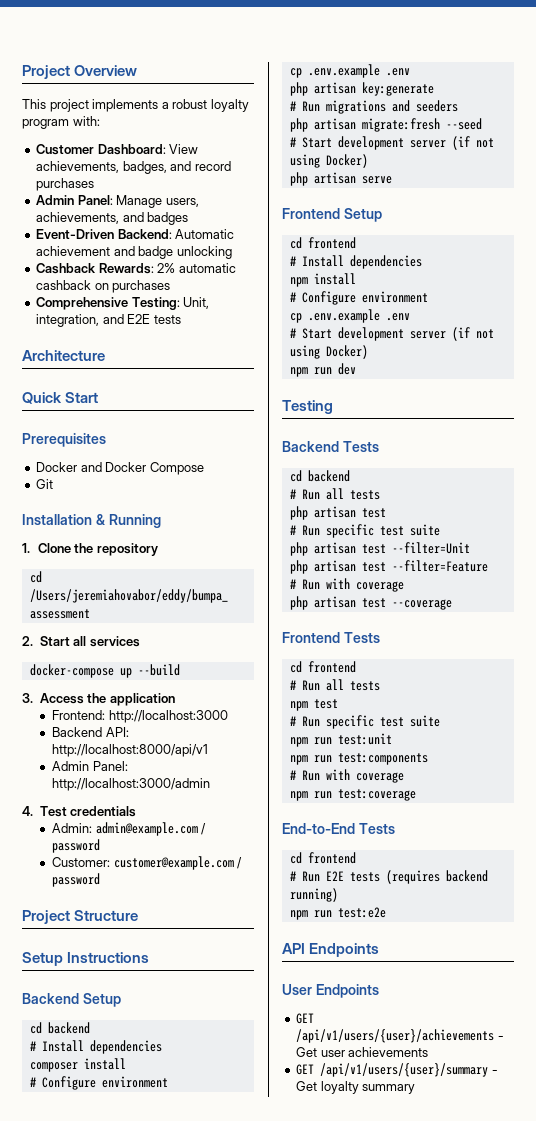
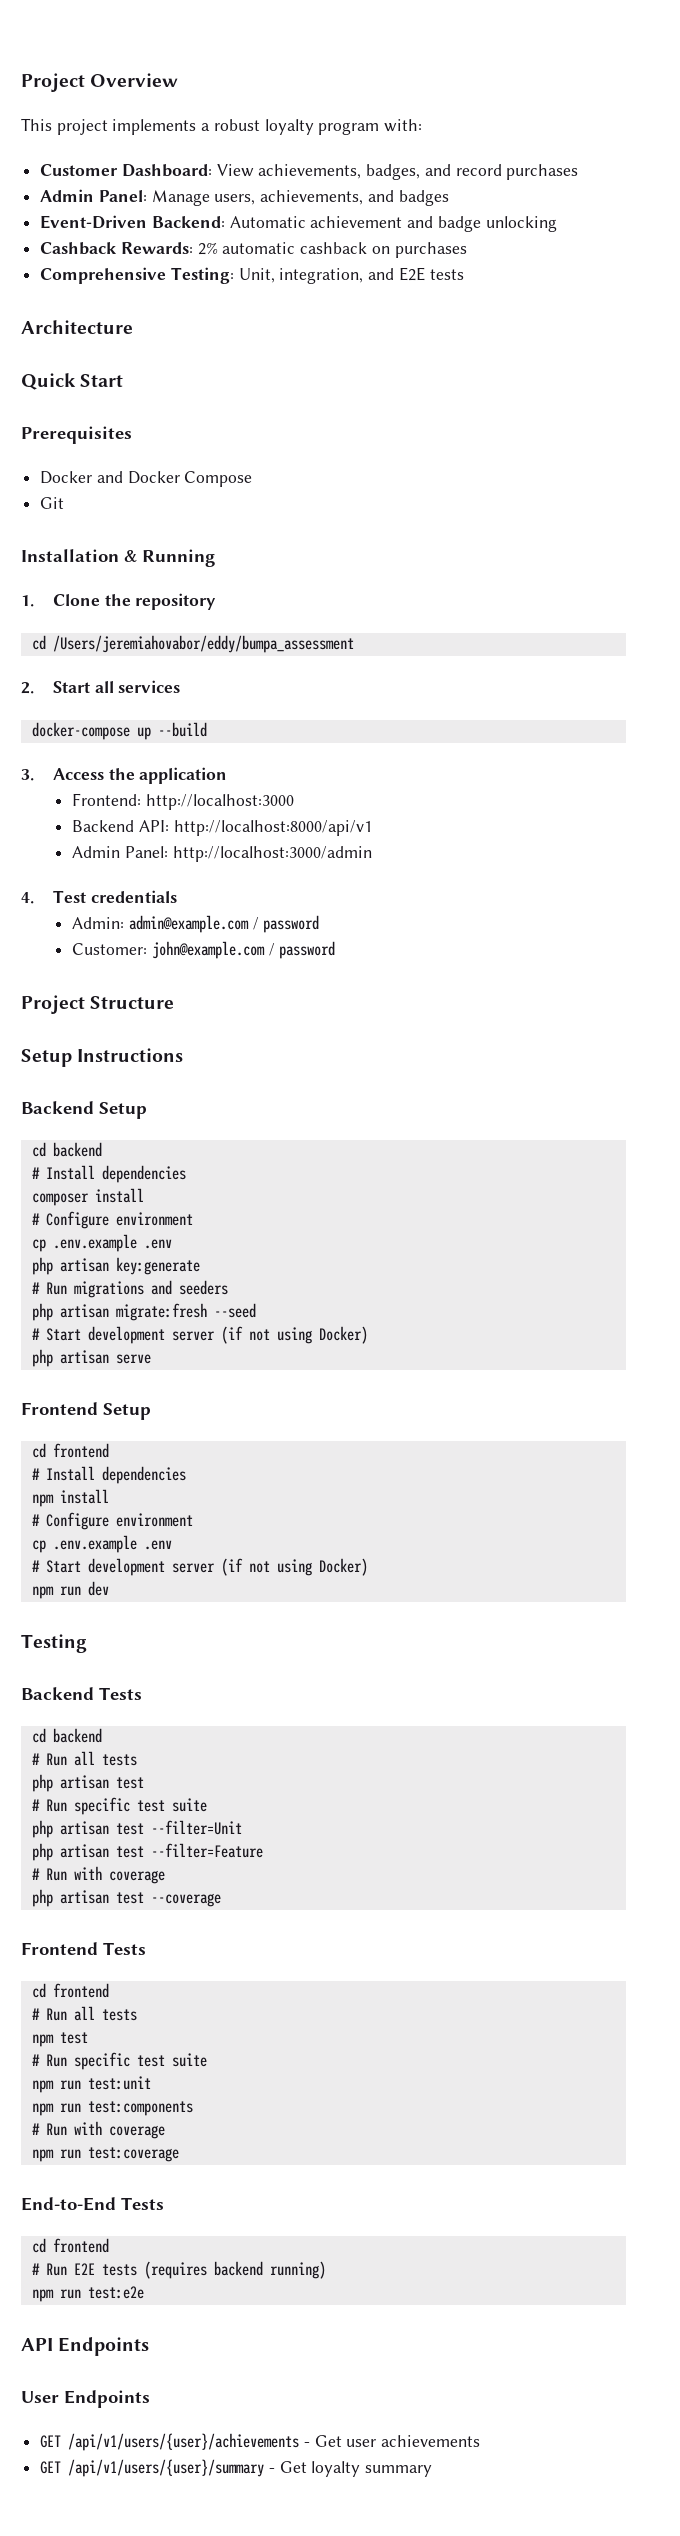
[113,856,234,870] customer@example.com -> [151,941,265,959] john@example.com

